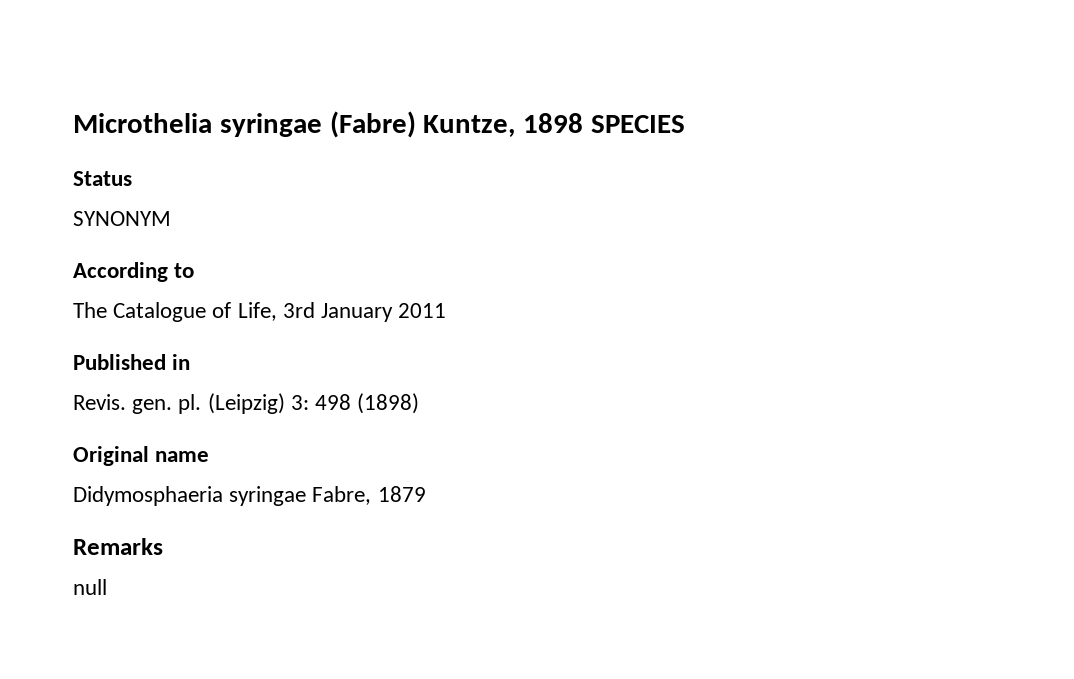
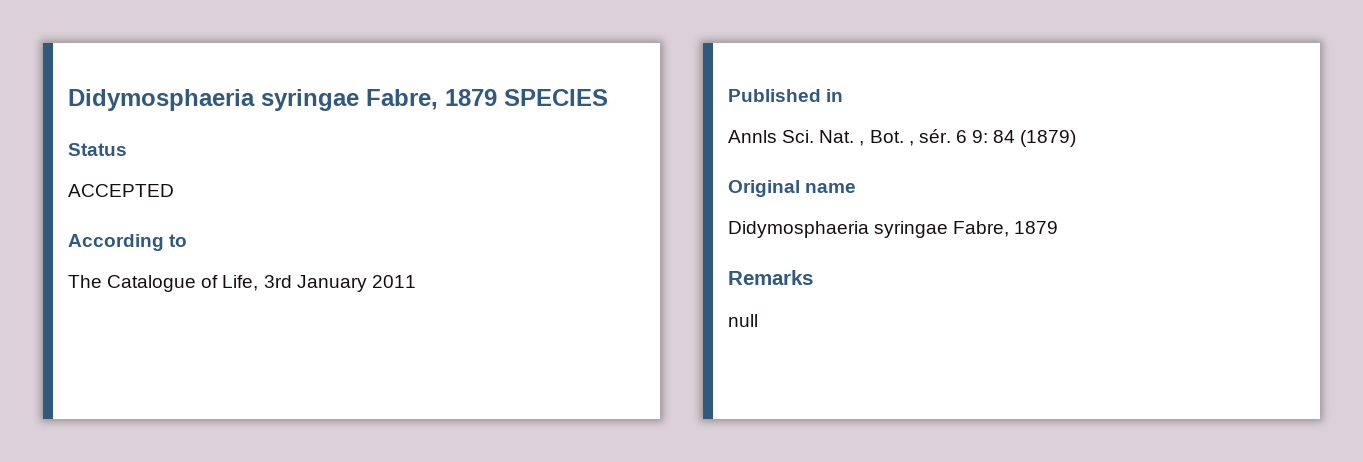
[73,111,584,138] Microthelia syringae (Fabre) Kuntze, 1898 -> [68,89,497,111] Didymosphaeria syringae Fabre, 1879
[73,211,171,226] SYNONYM -> [68,184,174,197] ACCEPTED
[73,393,420,414] Revis. gen. pl. (Leipzig) 3: 498 (1898) -> [728,129,1077,147] Annls Sci. Nat. , Bot. , sér. 6 9: 84 (1879)

